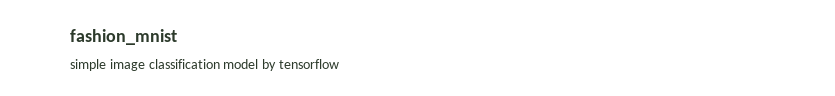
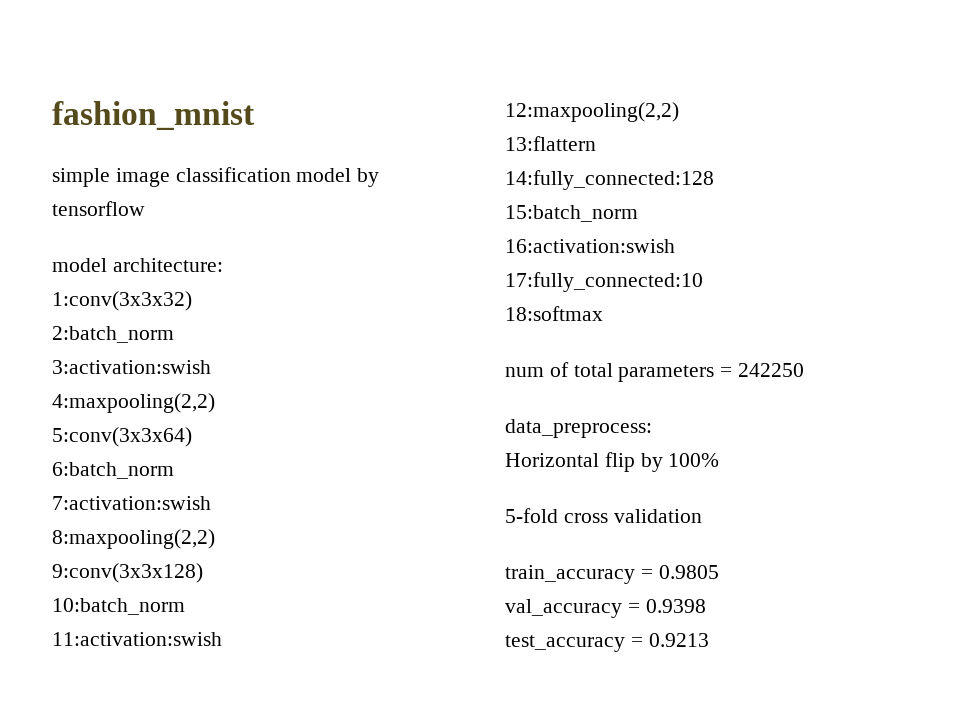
(339, 64) none -> [52,258,223,272] [52,291,192,311] [52,326,174,343] [52,360,211,374] [52,393,215,413] [52,427,192,447] [52,462,174,479] [52,496,211,510] [52,529,215,549] [52,563,203,583] [52,598,185,615] [52,632,222,646] [505,102,679,122] [505,136,596,151] [505,170,714,190] [505,205,638,222] [505,239,675,253] [505,272,703,292] [505,306,603,321] [505,362,805,382] [505,419,652,438] [505,452,720,472] [505,508,702,523] [505,565,719,584] [505,599,706,618] [505,633,709,652] // model architecture: // 1:conv(3x3x32) // 2:batch_norm // 3:activation:swish // 4:maxpooling(2,2) // 5:conv(3x3x64) // 6:batch_norm // 7:activation:swish // 8:maxpooling(2,2) // 9:conv(3x3x128) // 10:batch_norm // 11:activation:swish // 12:maxpooling(2,2) // 13:flattern // 14:fully_connected:128 // 15:batch_norm // 16:activation:swish // 17:fully_connected:10 // 18:softmax // num of total parameters = 242250 // data_preprocess: // Horizontal flip by 100% // 5-fold cross validation // train_accuracy = 0.9805 // val_accuracy = 0.9398 // test_accuracy = 0.9213

